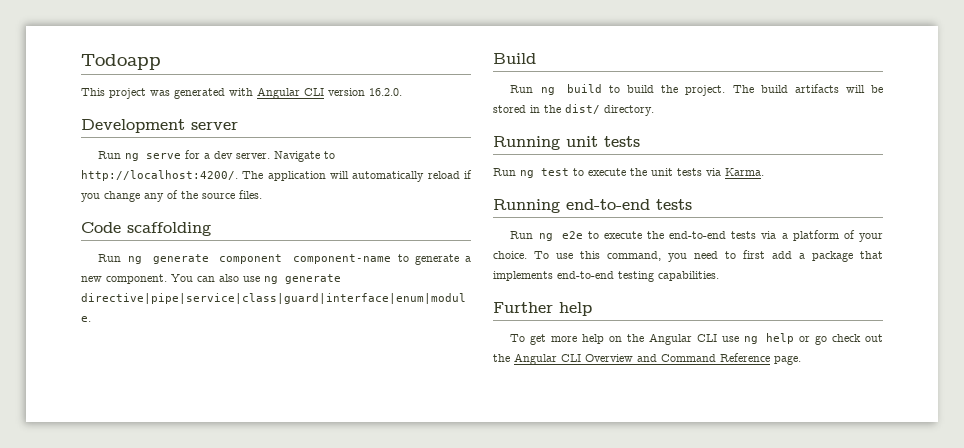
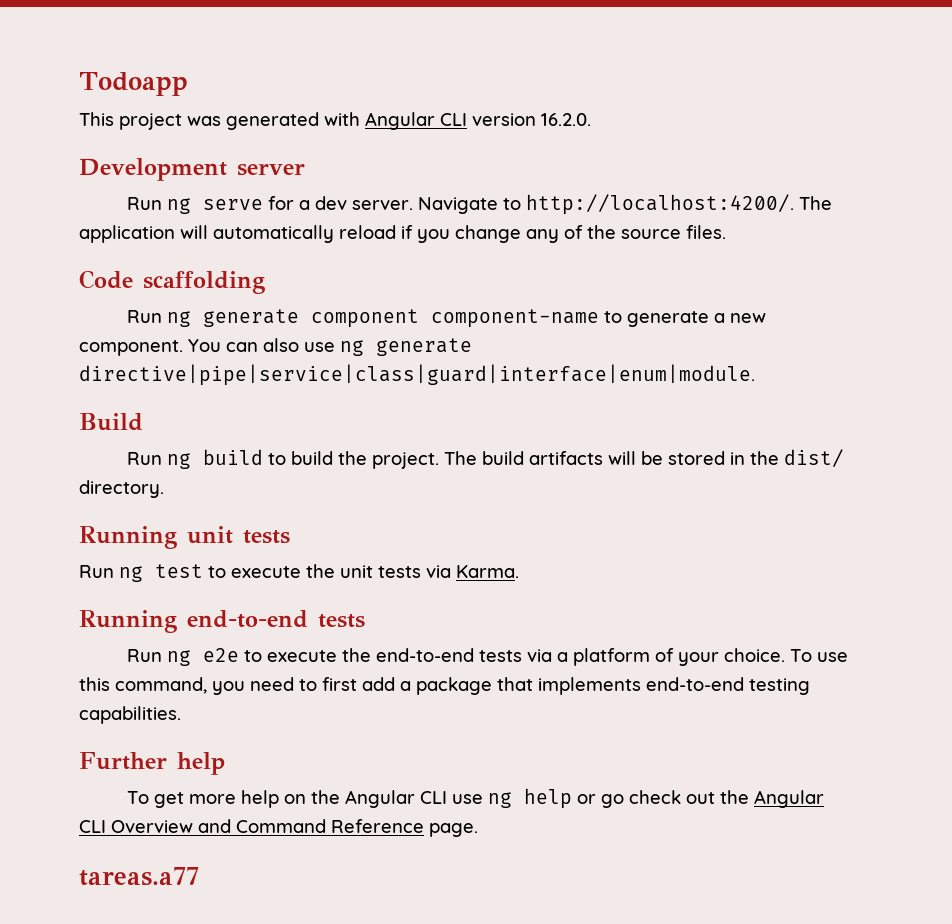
(801, 360) none -> [79,867,199,886] // tareas.a77

